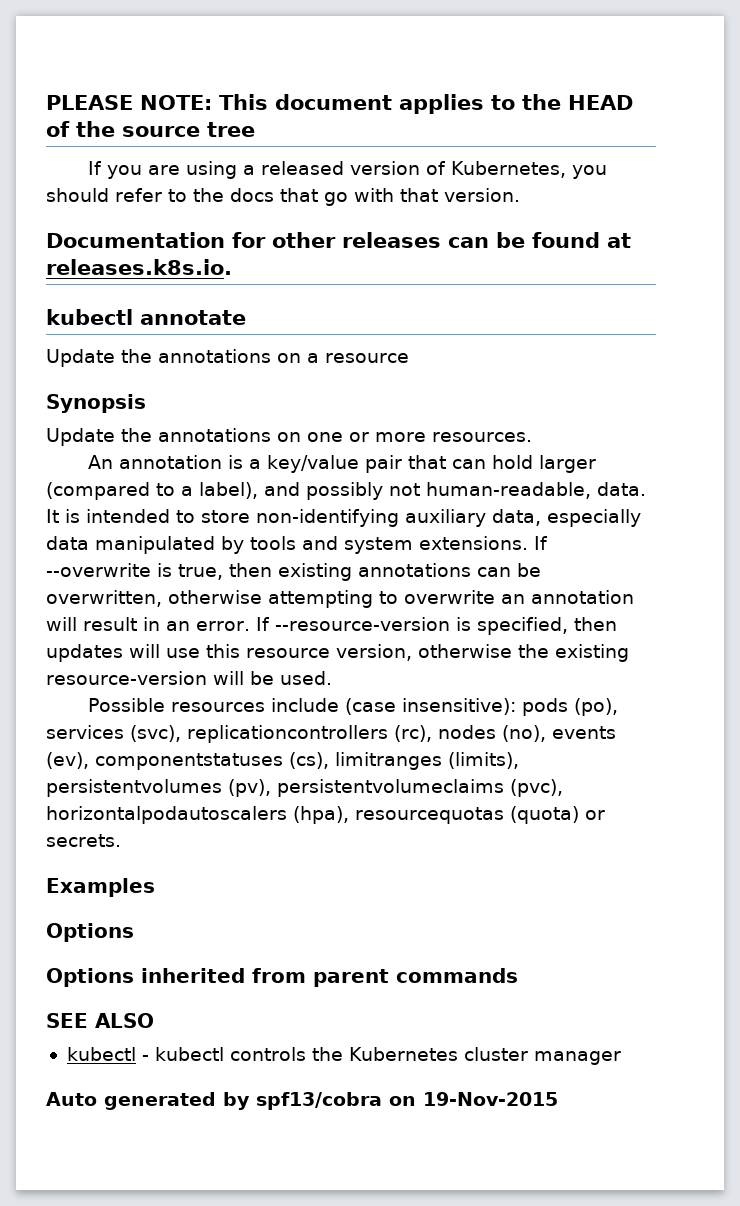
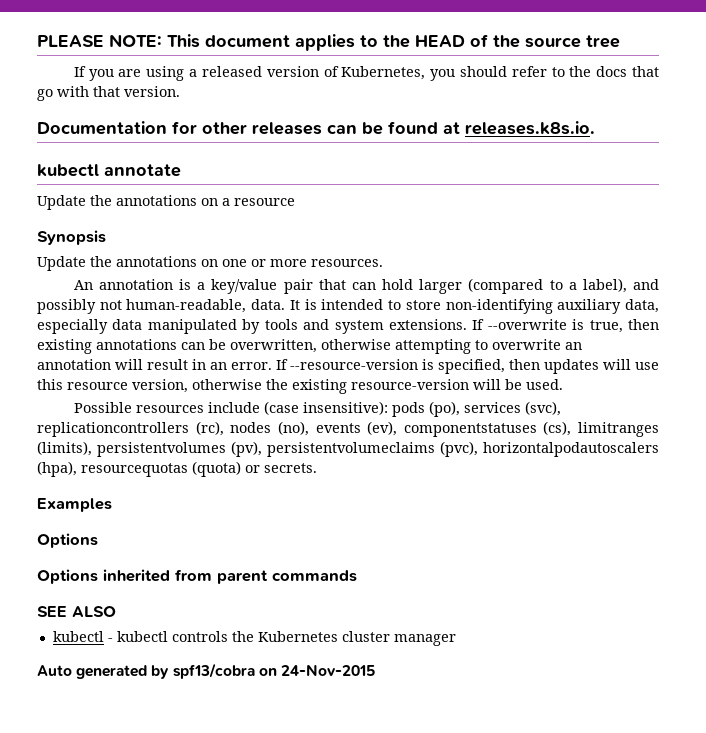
[423,1092,558,1106] 19-Nov-2015 -> [280,665,375,676] 24-Nov-2015

